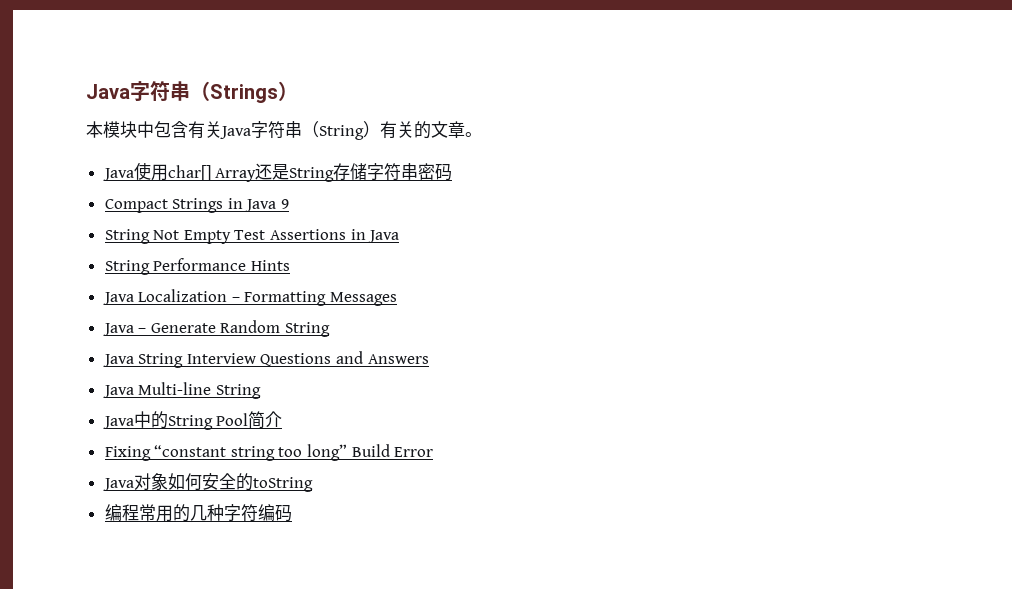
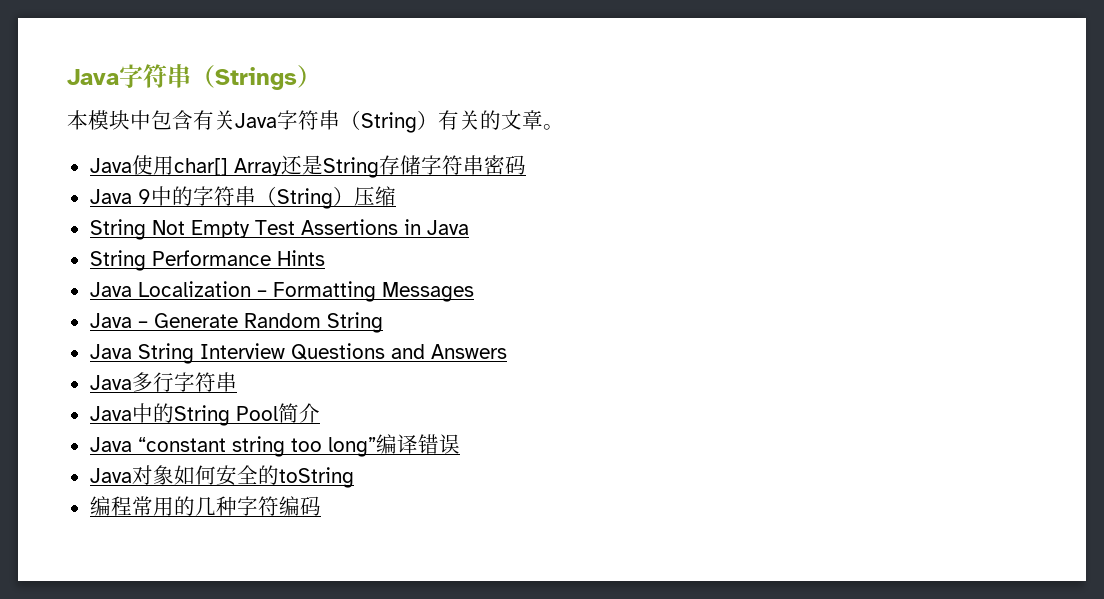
[104,198,243,213] Compact Strings in -> (526, 165) none
(290, 204) none -> [150,186,396,209] 中的字符串（String）压缩
[138,382,261,399] Multi-line String -> [131,372,237,392] 多行字符串
[104,446,151,461] Fixing -> [89,437,132,452] Java
[351,444,434,457] Build Error -> [375,434,460,454] 编译错误

